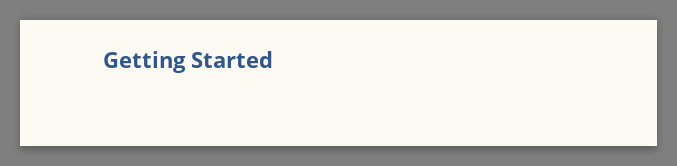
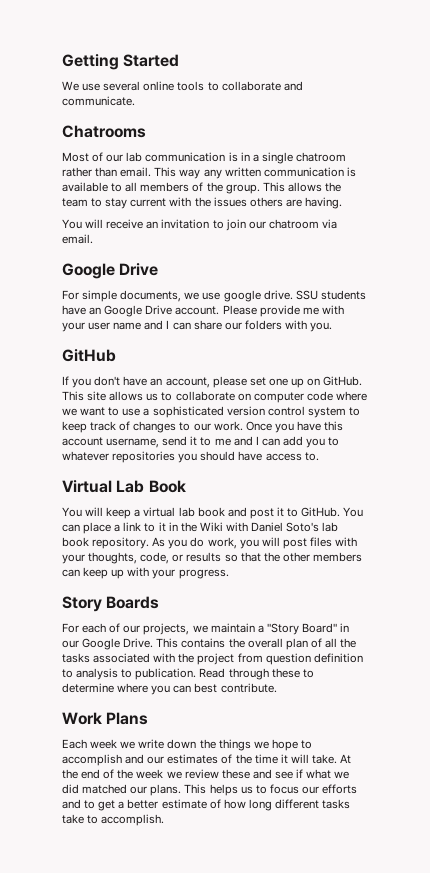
(273, 59) none -> [62,81,303,91] [62,96,135,106] [62,125,146,138] [62,152,346,164] [62,167,356,179] [62,182,341,194] [62,197,342,209] [62,219,337,231] [62,234,93,244] [62,263,159,279] [62,290,366,302] [62,305,344,317] [62,320,333,332] [62,349,116,362] [62,376,363,388] [62,391,367,403] [62,406,360,418] [62,421,344,433] [62,436,340,448] [62,451,319,463] [62,480,186,493] [62,507,364,519] [62,522,339,534] [62,537,358,549] [62,552,362,564] [62,567,229,579] [62,596,160,612] [62,623,350,635] [62,638,357,650] [62,653,363,665] [62,668,314,680] [62,683,277,695] [62,712,149,725] [62,739,312,751] [62,754,352,766] [62,769,350,779] [62,784,358,796] [62,799,351,811] [62,814,165,826] // We use several online tools to collaborate and communicate. // Chatrooms // Most of our lab communication is in a single chatroom rather than email. This way any written communication is available to all members of the group. This allows the team to stay current with the issues others are having. // You will receive an invitation to join our chatroom via email. // Google Drive // For simple documents, we use google drive. SSU students have an Google Drive account. Please provide me with your user name and I can share our folders with you. // GitHub // If you don't have an account, please set one up on GitHub. This site allows us to collaborate on computer code where we want to use a sophisticated version control system to keep track of changes to our work. Once you have this account username, send it to me and I can add you to whatever repositories you should have access to. // Virtual Lab Book // You will keep a virtual lab book and post it to GitHub. You can place a link to it in the Wiki with Daniel Soto's lab book repository. As you do work, you will post files with your thoughts, code, or results so that the other members can keep up with your progress. // Story Boards // For each of our projects, we maintain a "Story Board" in our Google Drive. This contains the overall plan of all the tasks associated with the project from question definition to analysis to publication. Read through these to determine where you can best contribute. // Work Plans // Each week we write down the things we hope to accomplish and our estimates of the time it will take. At the end of the week we review these and see if what we did matched our plans. This helps us to focus our efforts and to get a better estimate of how long different tasks take to accomplish.

